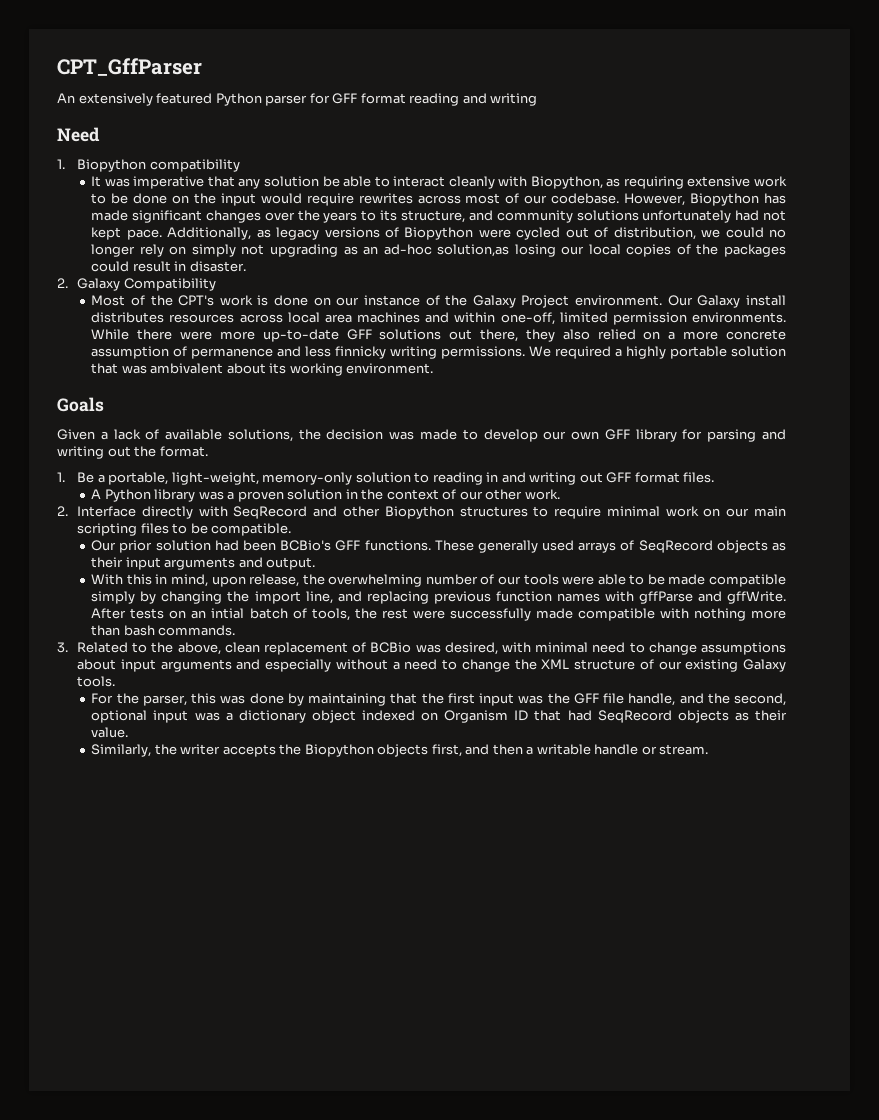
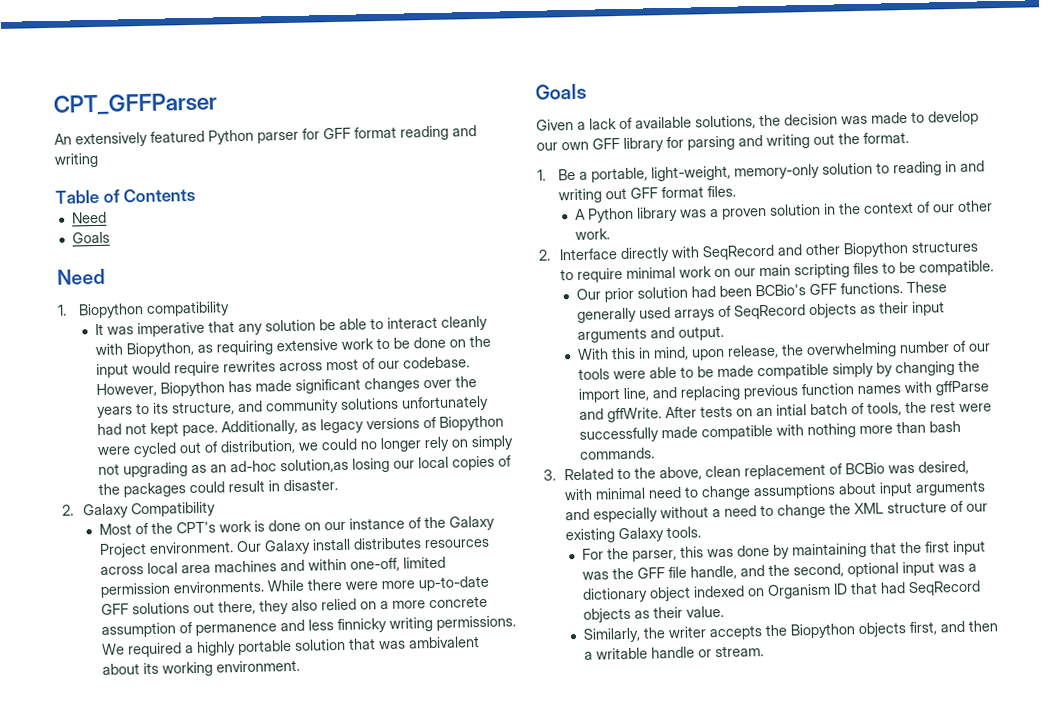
[57,58,202,76] CPT_GffParser -> [53,92,217,116] CPT_GFFParser
(538, 99) none -> [55,187,197,204] [70,211,107,224] [71,231,110,244] // Table of Contents // Need // Goals

